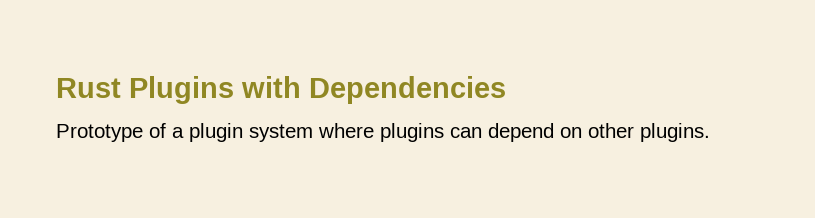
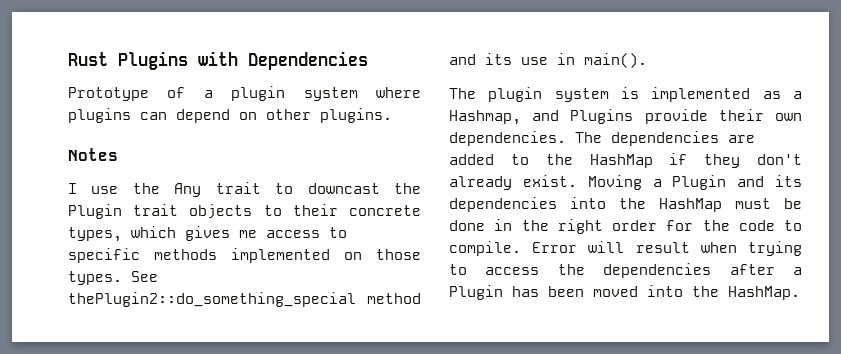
(710, 132) none -> [68,148,118,161] [68,182,421,197] [68,204,421,219] [68,226,347,242] [68,248,421,263] [68,271,158,285] [68,292,421,307] [449,53,647,68] [449,87,802,102] [449,109,802,125] [449,131,755,146] [449,153,802,168] [449,175,802,190] [449,197,802,212] [449,219,802,234] [449,241,802,256] [449,263,802,278] [449,285,800,300] // Notes // I use the Any trait to downcast the Plugin trait objects to their concrete types, which gives me access to specific methods implemented on those types. See thePlugin2::do_something_special method and its use in main(). // The plugin system is implemented as a Hashmap, and Plugins provide their own dependencies. The dependencies are added to the HashMap if they don't already exist. Moving a Plugin and its dependencies into the HashMap must be done in the right order for the code to compile. Error will result when trying to access the dependencies after a Plugin has been moved into the HashMap.

